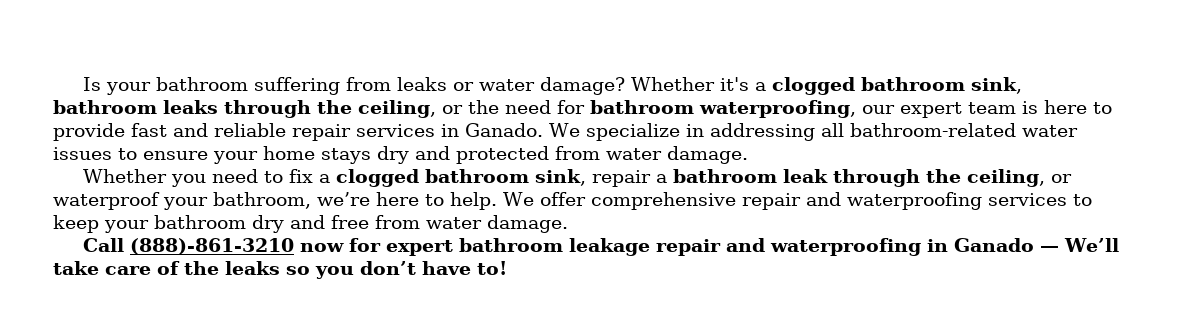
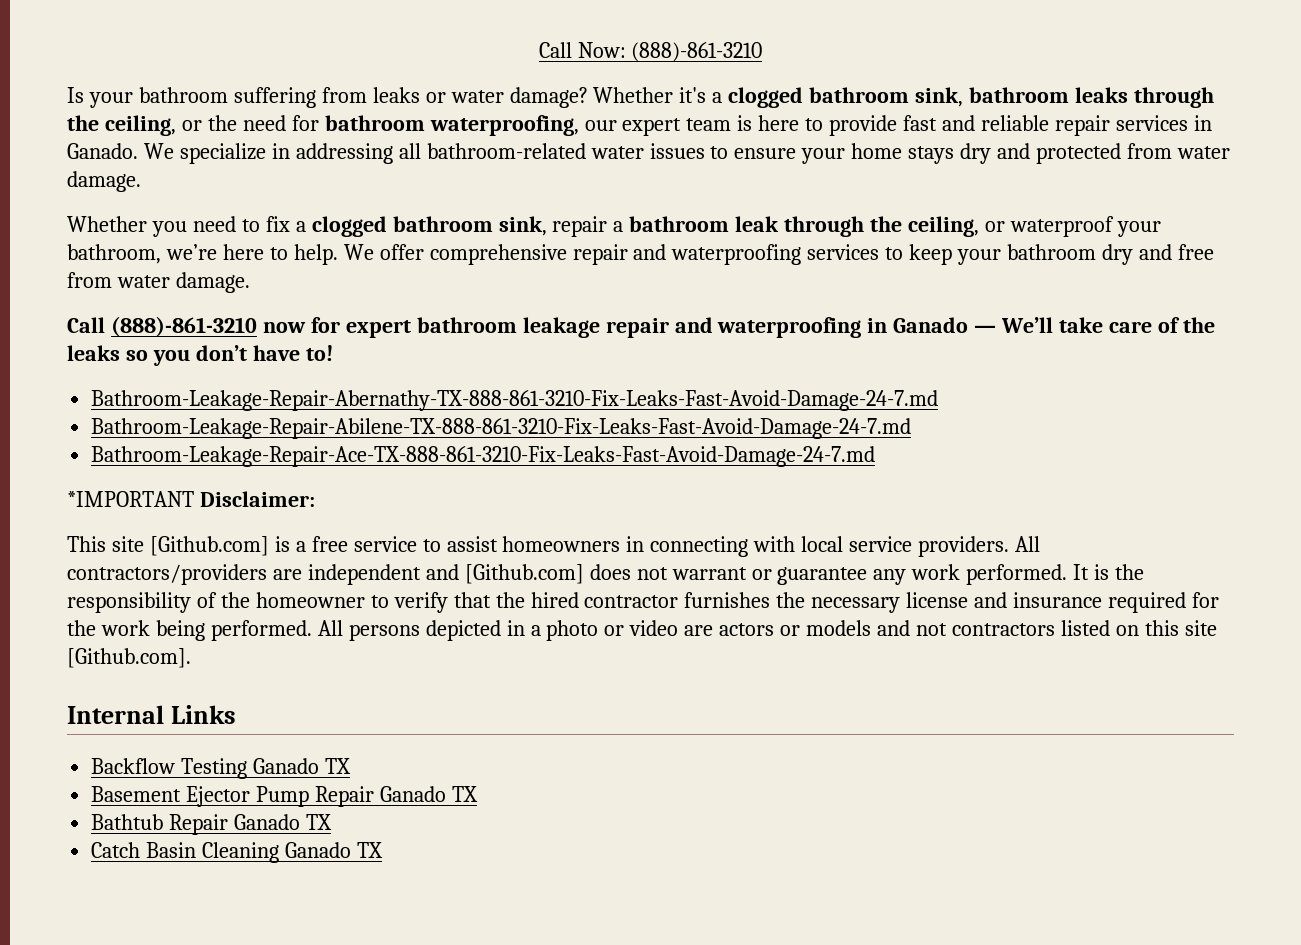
(83, 84) none -> [538,42,763,62] Call Now: (888)-861-3210 //
(507, 268) none -> [91,390,939,411] [91,418,912,439] [91,446,876,467] [67,491,315,507] [67,536,1041,557] [67,564,1145,585] [67,592,1219,613] [67,620,1217,641] [67,648,191,668] [67,705,236,724] [91,758,352,779] [91,786,478,807] [91,814,333,835] [91,842,383,863] // Bathroom-Leakage-Repair-Abernathy-TX-888-861-3210-Fix-Leaks-Fast-Avoid-Damage-24-7.md // Bathroom-Leakage-Repair-Abilene-TX-888-861-3210-Fix-Leaks-Fast-Avoid-Damage-24-7.md // Bathroom-Leakage-Repair-Ace-TX-888-861-3210-Fix-Leaks-Fast-Avoid-Damage-24-7.md // *IMPORTANT Disclaimer: // This site [Github.com] is a free service to assist homeowners in connecting with local service providers. All contractors/providers are independent and [Github.com] does not warrant or guarantee any work performed. It is the responsibility of the homeowner to verify that the hired contractor furnishes the necessary license and insurance required for the work being performed. All persons depicted in a photo or video are actors or models and not contractors listed on this site [Github.com]. // Internal Links // Backflow Testing Ganado TX // Basement Ejector Pump Repair Ganado TX // Bathtub Repair Ganado TX // Catch Basin Cleaning Ganado TX

